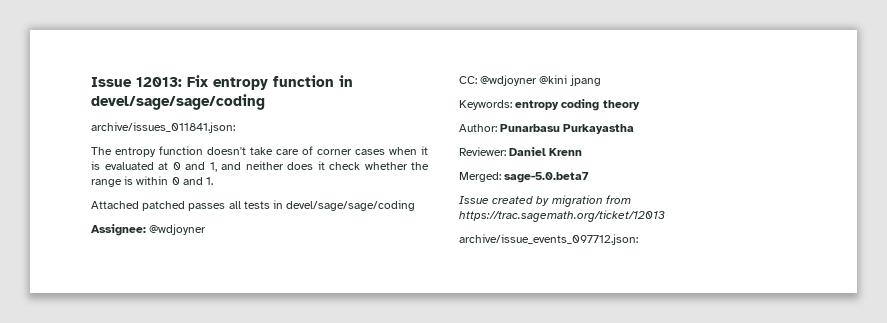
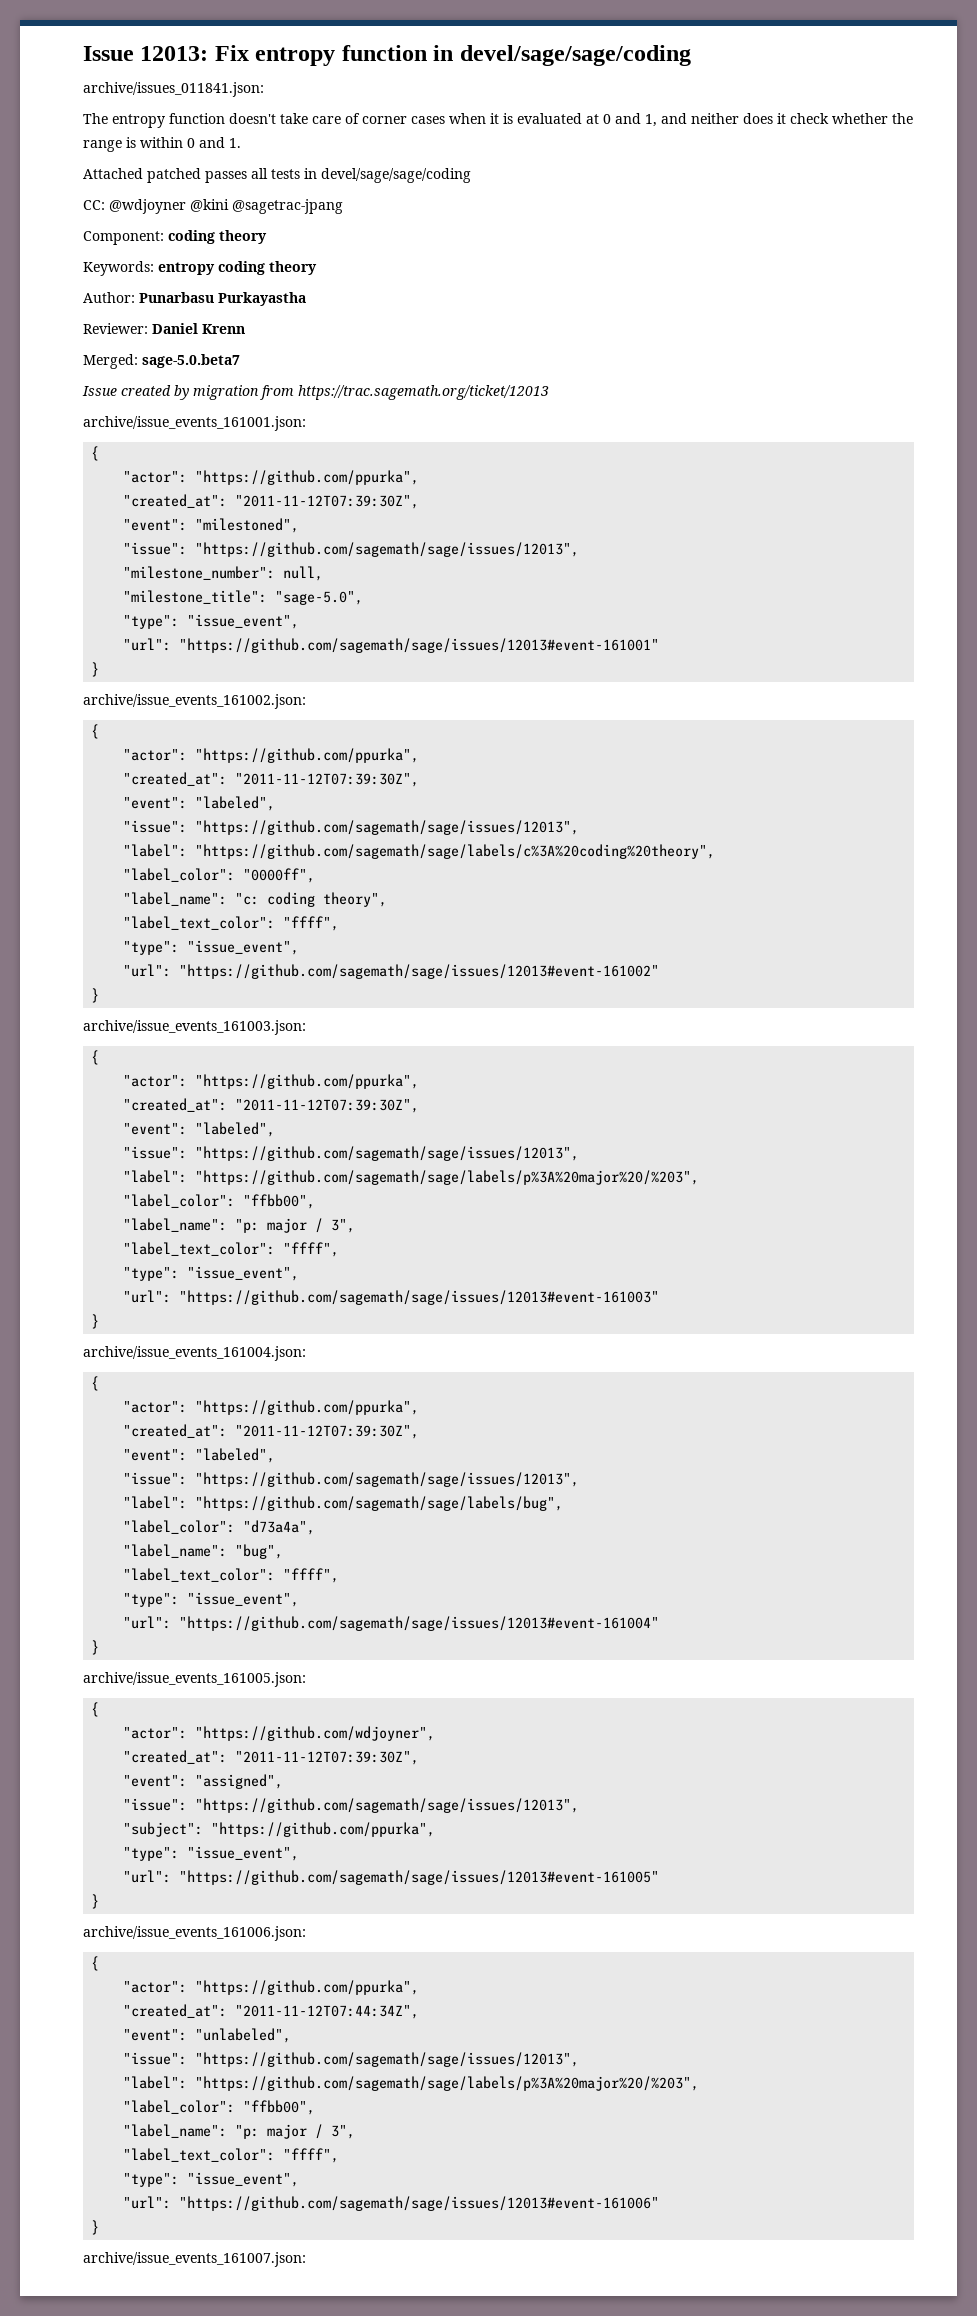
[91,224,207,236] // Assignee: @wdjoyner -> (471, 175) none
[569,75,601,86] jpang -> [232,199,343,214] [83,230,267,245] @sagetrac-jpang // Component: coding theory
[459,234,638,245] archive/issue_events_097712.json: -> [83,416,306,431] [91,446,100,461] [123,470,420,485] [123,494,420,509] [123,518,300,533] [123,542,580,557] [123,566,324,581] [123,590,364,605] [123,614,300,629] [123,638,660,653] [91,662,100,677] [83,694,306,709] [91,724,100,739] [123,748,420,763] [123,772,420,787] [123,796,276,811] [123,820,580,835] [123,844,716,859] [123,868,316,883] [123,892,388,907] [123,916,340,931] [123,940,300,955] [123,964,660,979] [91,988,100,1003] [83,1020,306,1035] [91,1050,100,1065] [123,1074,420,1089] [123,1098,420,1113] [123,1122,276,1137] [123,1146,580,1161] [123,1170,700,1185] [123,1194,316,1209] [123,1218,356,1233] [123,1242,340,1257] [123,1266,300,1281] [123,1290,660,1305] [91,1314,100,1329] [83,1346,306,1361] [91,1376,100,1391] [123,1400,420,1415] [123,1424,420,1439] [123,1448,276,1463] [123,1472,580,1487] [123,1496,564,1511] [123,1520,316,1535] [123,1544,284,1559] [123,1568,340,1583] [123,1592,300,1607] [123,1616,660,1631] [91,1640,100,1655] [83,1672,306,1687] [91,1702,100,1717] [123,1726,436,1741] [123,1750,420,1765] [123,1774,284,1789] [123,1798,580,1813] [123,1822,436,1837] [123,1846,300,1861] [123,1870,660,1885] [91,1894,100,1909] [83,1926,306,1941] [91,1956,100,1971] [123,1980,420,1995] [123,2004,420,2019] [123,2028,292,2043] [123,2052,580,2067] [123,2076,700,2091] [123,2100,316,2115] [123,2124,356,2139] [123,2148,340,2163] [123,2172,300,2187] [123,2196,660,2211] [91,2220,100,2235] [83,2252,306,2267] archive/issue_events_161001.json: // { // "actor": "https://github.com/ppurka", // "created_at": "2011-11-12T07:39:30Z", // "event": "milestoned", // "issue": "https://github.com/sagemath/sage/issues/12013", // "milestone_number": null, // "milestone_title": "sage-5.0", // "type": "issue_event", // "url": "https://github.com/sagemath/sage/issues/12013#event-161001" // } // archive/issue_events_161002.json: // { // "actor": "https://github.com/ppurka", // "created_at": "2011-11-12T07:39:30Z", // "event": "labeled", // "issue": "https://github.com/sagemath/sage/issues/12013", // "label": "https://github.com/sagemath/sage/labels/c%3A%20coding%20theory", // "label_color": "0000ff", // "label_name": "c: coding theory", // "label_text_color": "ffff", // "type": "issue_event", // "url": "https://github.com/sagemath/sage/issues/12013#event-161002" // } // archive/issue_events_161003.json: // { // "actor": "https://github.com/ppurka", // "created_at": "2011-11-12T07:39:30Z", // "event": "labeled", // "issue": "https://github.com/sagemath/sage/issues/12013", // "label": "https://github.com/sagemath/sage/labels/p%3A%20major%20/%203", // "label_color": "ffbb00", // "label_name": "p: major / 3", // "label_text_color": "ffff", // "type": "issue_event", // "url": "https://github.com/sagemath/sage/issues/12013#event-161003" // } // archive/issue_events_161004.json: // { // "actor": "https://github.com/ppurka", // "created_at": "2011-11-12T07:39:30Z", // "event": "labeled", // "issue": "https://github.com/sagemath/sage/issues/12013", // "label": "https://github.com/sagemath/sage/labels/bug", // "label_color": "d73a4a", // "label_name": "bug", // "label_text_color": "ffff", // "type": "issue_event", // "url": "https://github.com/sagemath/sage/issues/12013#event-161004" // } // archive/issue_events_161005.json: // { // "actor": "https://github.com/wdjoyner", // "created_at": "2011-11-12T07:39:30Z", // "event": "assigned", // "issue": "https://github.com/sagemath/sage/issues/12013", // "subject": "https://github.com/ppurka", // "type": "issue_event", // "url": "https://github.com/sagemath/sage/issues/12013#event-161005" // } // archive/issue_events_161006.json: // { // "actor": "https://github.com/ppurka", // "created_at": "2011-11-12T07:44:34Z", // "event": "unlabeled", // "issue": "https://github.com/sagemath/sage/issues/12013", // "label": "https://github.com/sagemath/sage/labels/p%3A%20major%20/%203", // "label_color": "ffbb00", // "label_name": "p: major / 3", // "label_text_color": "ffff", // "type": "issue_event", // "url": "https://github.com/sagemath/sage/issues/12013#event-161006" // } // archive/issue_events_161007.json:

